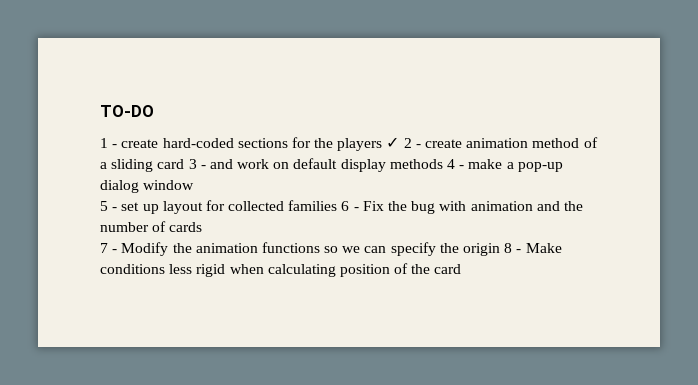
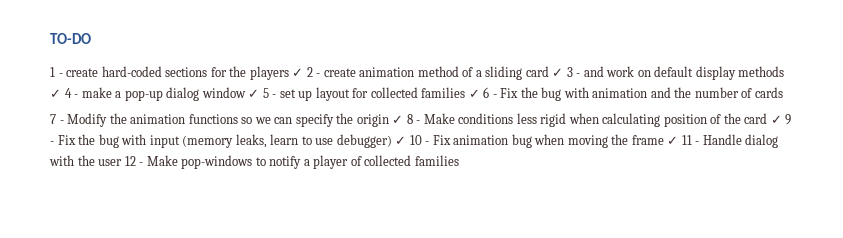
(185, 164) none -> [552,68,564,77] ✓
(443, 164) none -> [50,89,61,98] ✓
(195, 185) // -> [248,89,260,98] ✓
(338, 205) none -> [468,89,480,98] ✓
(501, 249) none -> [392,115,404,124] ✓
(462, 269) none -> [770,114,792,125] [50,134,779,148] [49,155,459,169] ✓ 9 - Fix the bug with input (memory leaks, learn to use debugger) ✓ 10 - Fix animation bug when moving the frame ✓ 11 - Handle dialog with the user 12 - Make pop-windows to notify a player of collected families

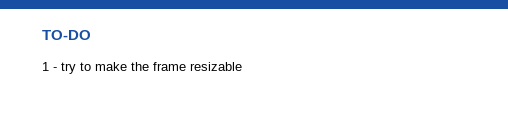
[66,66,785,80] [50,87,783,101] [50,113,792,127] [50,134,779,148] [49,155,459,169] create hard-coded sections for the players ✓ 2 - create animation method of a sliding card ✓ 3 - and work on default display methods ✓ 4 - make a pop-up dialog window ✓ 5 - set up layout for collected families ✓ 6 - Fix the bug with animation and the number of cards // 7 - Modify the animation functions so we can specify the origin ✓ 8 - Make conditions less rigid when calculating position of the card ✓ 9 - Fix the bug with input (memory leaks, learn to use debugger) ✓ 10 - Fix animation bug when moving the frame ✓ 11 - Handle dialog with the user 12 - Make pop-windows to notify a player of collected families -> [61,62,242,74] try to make the frame resizable

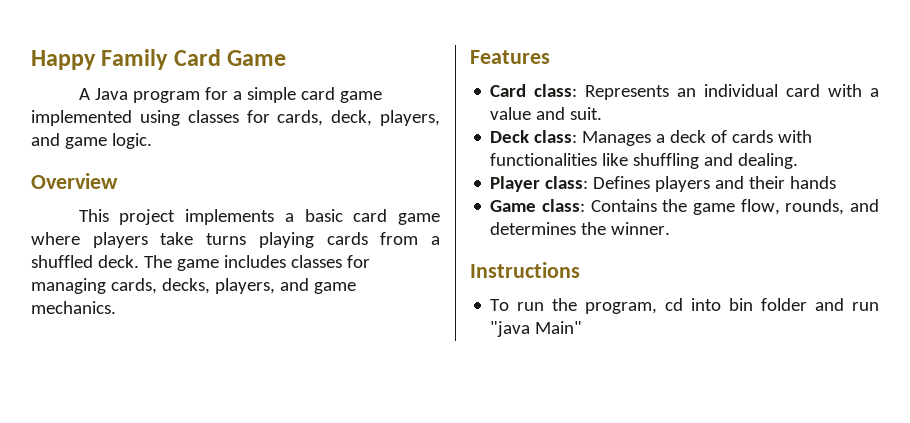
[42,30,91,40] [42,62,242,74] TO-DO // 1 - try to make the frame resizable -> [31,49,287,70] [78,87,382,103] [31,110,440,126] [31,133,152,149] [31,173,118,189] [78,209,440,225] [31,232,441,248] [31,255,370,271] [31,278,356,294] [31,301,116,314] [470,50,550,64] [490,84,879,100] [490,107,603,120] [490,130,813,146] [490,153,799,169] [490,176,837,192] [490,199,879,215] [490,222,671,235] [470,262,580,278] [490,298,879,314] [490,321,583,337] Happy Family Card Game // A Java program for a simple card game implemented using classes for cards, deck, players, and game logic. // Overview // This project implements a basic card game where players take turns playing cards from a shuffled deck. The game includes classes for managing cards, decks, players, and game mechanics. // Features // Card class: Represents an individual card with a value and suit. // Deck class: Manages a deck of cards with functionalities like shuffling and dealing. // Player class: Defines players and their hands // Game class: Contains the game flow, rounds, and determines the winner. // Instructions // To run the program, cd into bin folder and run "java Main"

